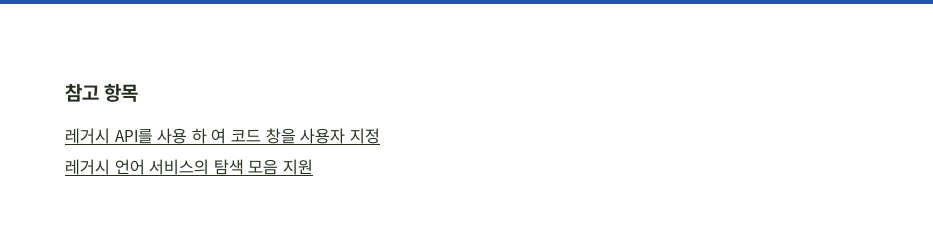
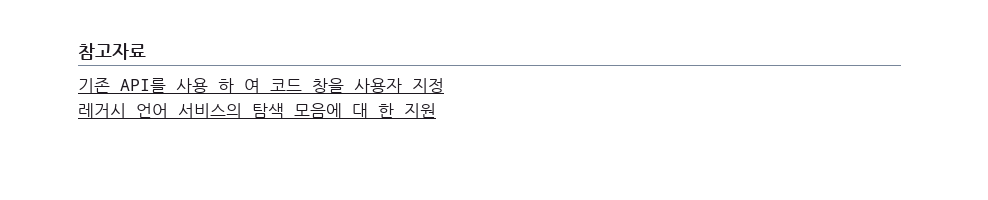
[65,83,139,102] [65,128,110,144] 참고 항목 // 레거시 -> [78,43,146,60] [78,78,110,93] 참고자료 // 기존
[248,159,279,175] 모음 -> [294,103,394,118] 모음에 대 한

